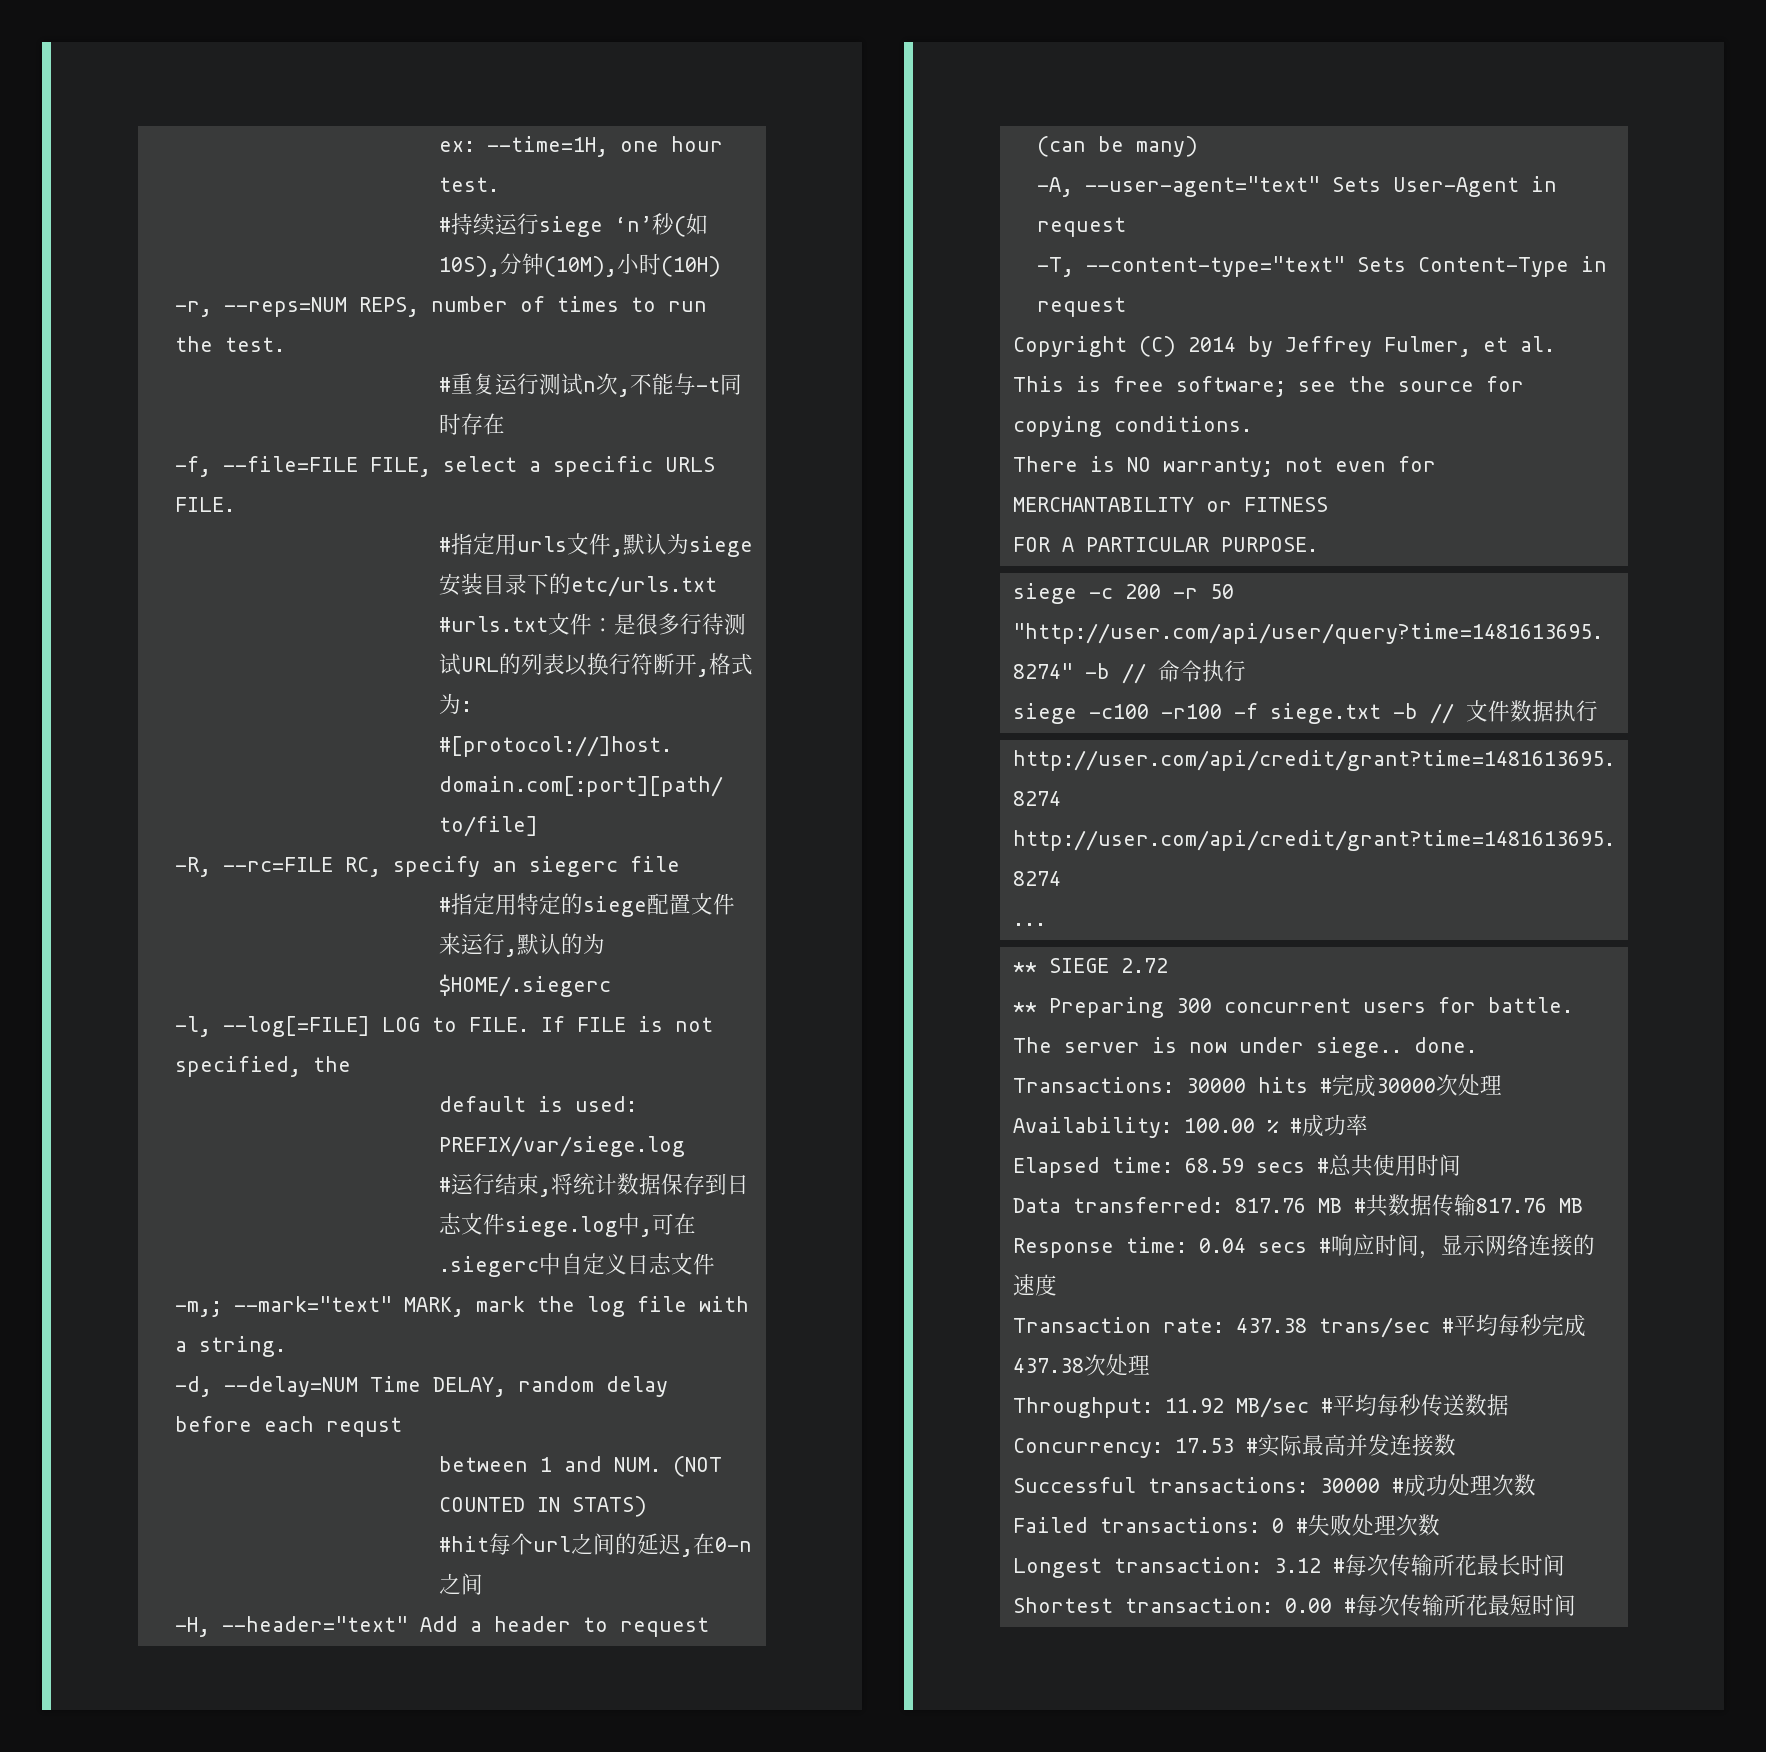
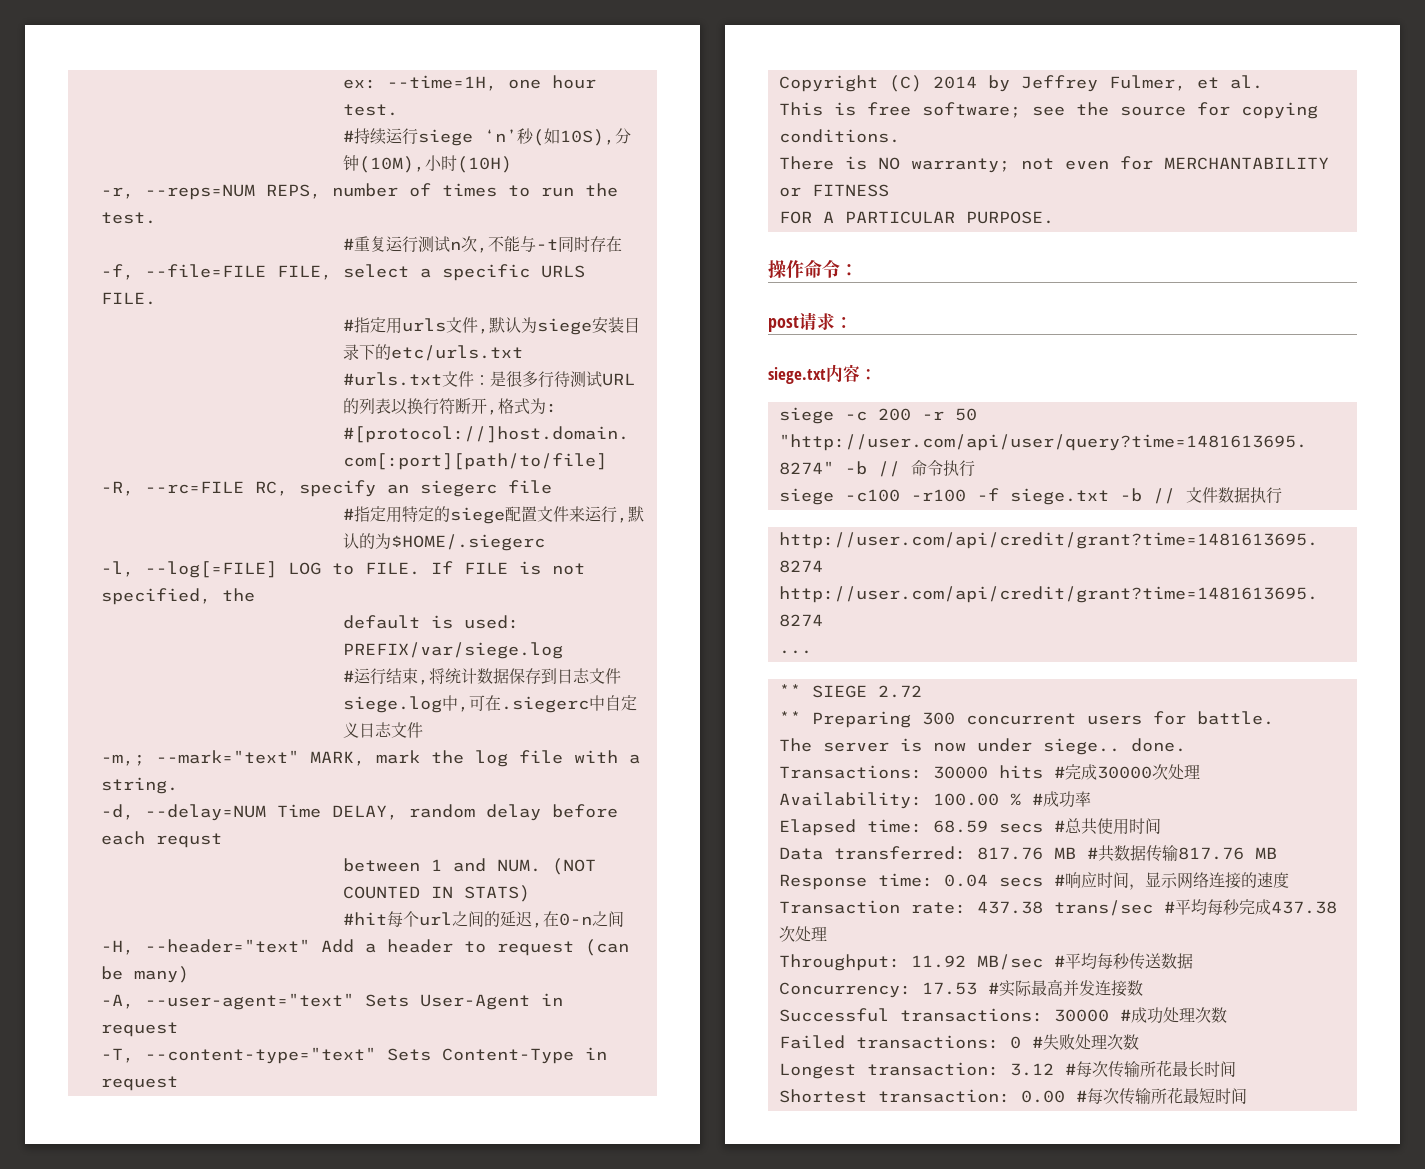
(1318, 544) none -> [768,259,858,278] [768,312,853,332] [768,364,877,384] // 操作命令： // post请求： // siege.txt内容：

